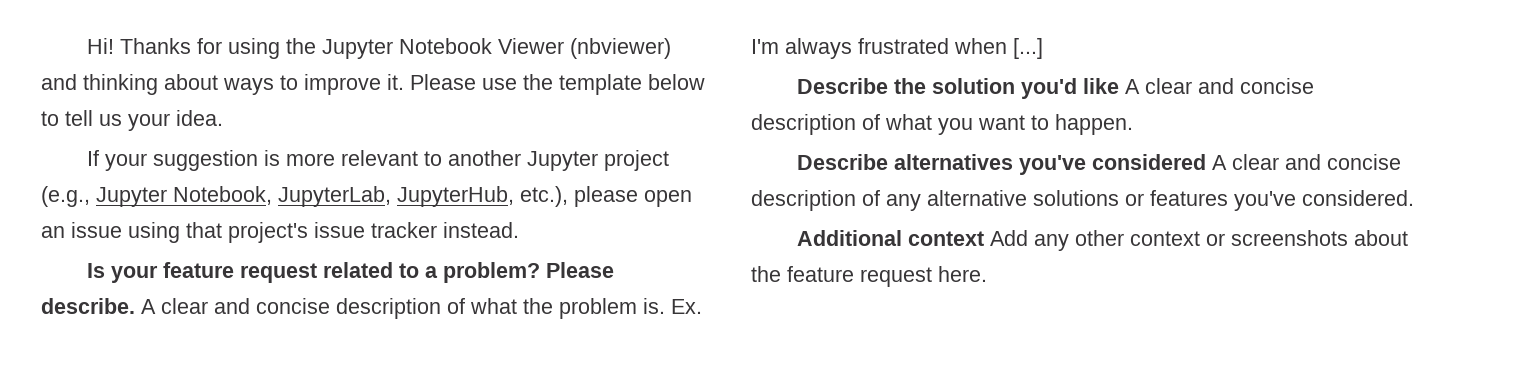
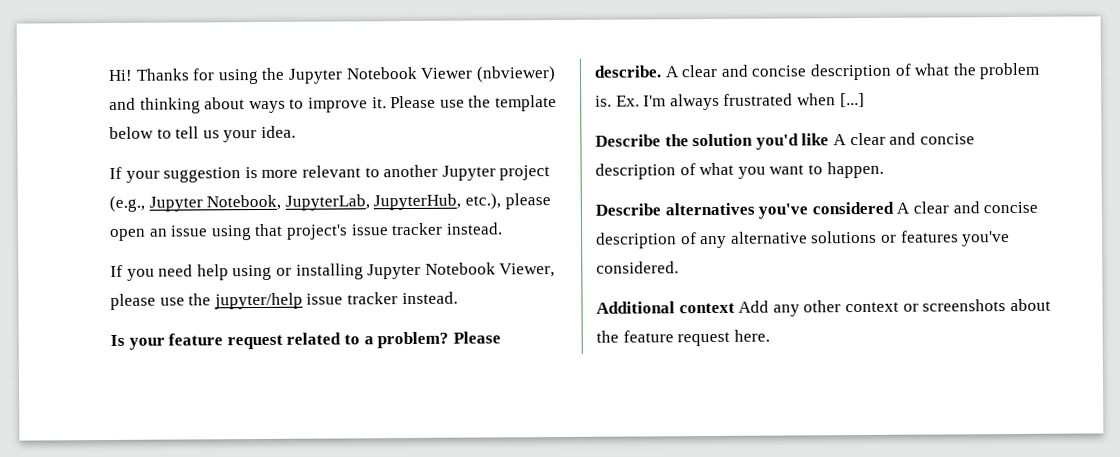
(519, 230) none -> [110,262,556,281] [110,291,458,310] // If you need help using or installing Jupyter Notebook Viewer, please use the jupyter/help issue tracker instead.

